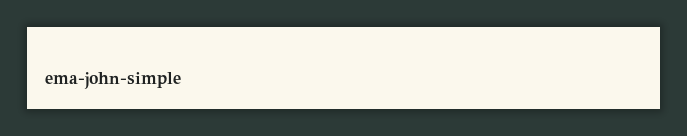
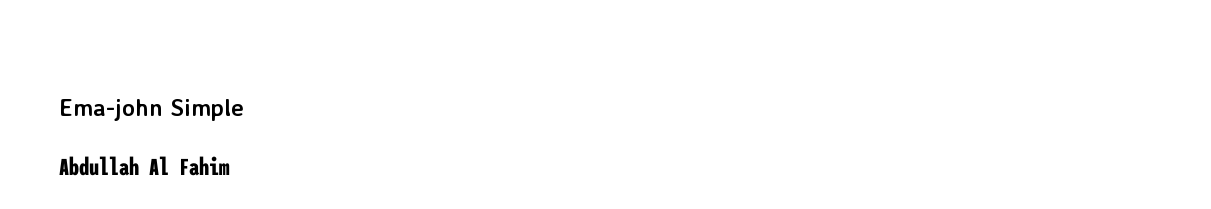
[45,72,181,89] ema-john-simple -> [59,99,244,121] [59,156,230,176] Ema-john Simple // Abdullah Al Fahim

